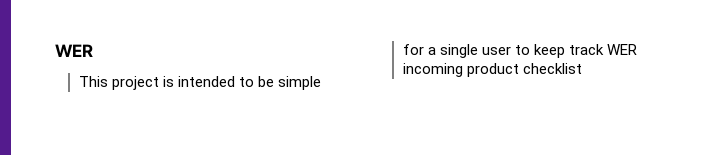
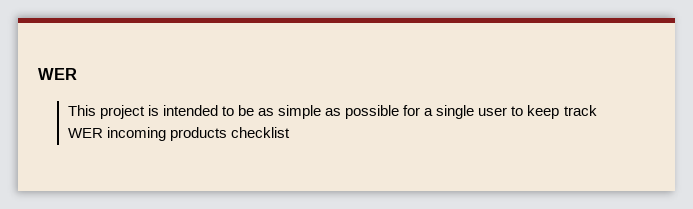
[278,76,322,90] simple -> [258,105,400,119] as simple as possible
[466,63,519,77] product -> [169,127,227,141] products

